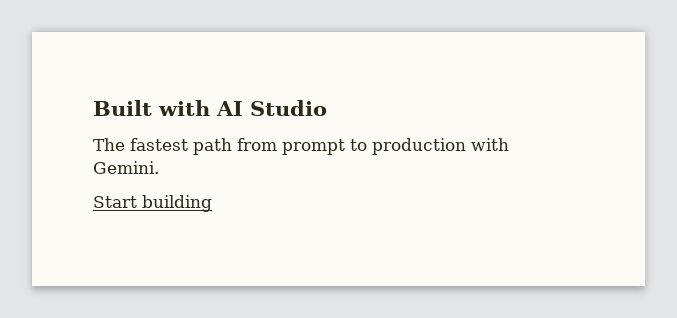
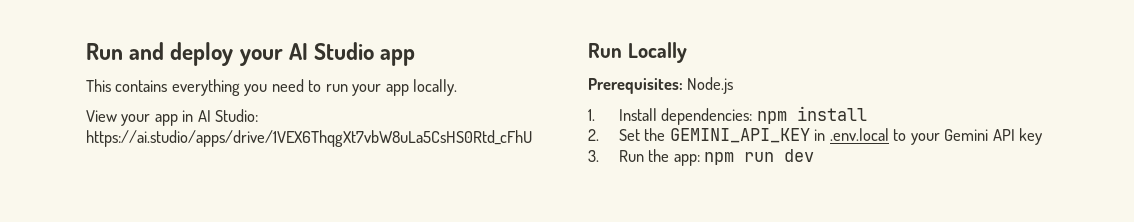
[93,100,327,116] [93,138,509,155] [93,161,159,174] [93,195,212,212] Built with AI Studio // The fastest path from prompt to production with Gemini. // Start building -> [86,42,416,66] [86,79,458,96] [86,109,259,126] [86,130,532,147] [588,42,687,63] [588,77,734,94] [588,106,867,125] [588,128,1042,145] [588,149,815,166] Run and deploy your AI Studio app // This contains everything you need to run your app locally. // View your app in AI Studio: https://ai.studio/apps/drive/1VEX6ThqgXt7vbW8uLa5CsHS0Rtd_cFhU // Run Locally // Prerequisites: Node.js // 1. Install dependencies: npm install // 2. Set the GEMINI_API_KEY in .env.local to your Gemini API key // 3. Run the app: npm run dev

